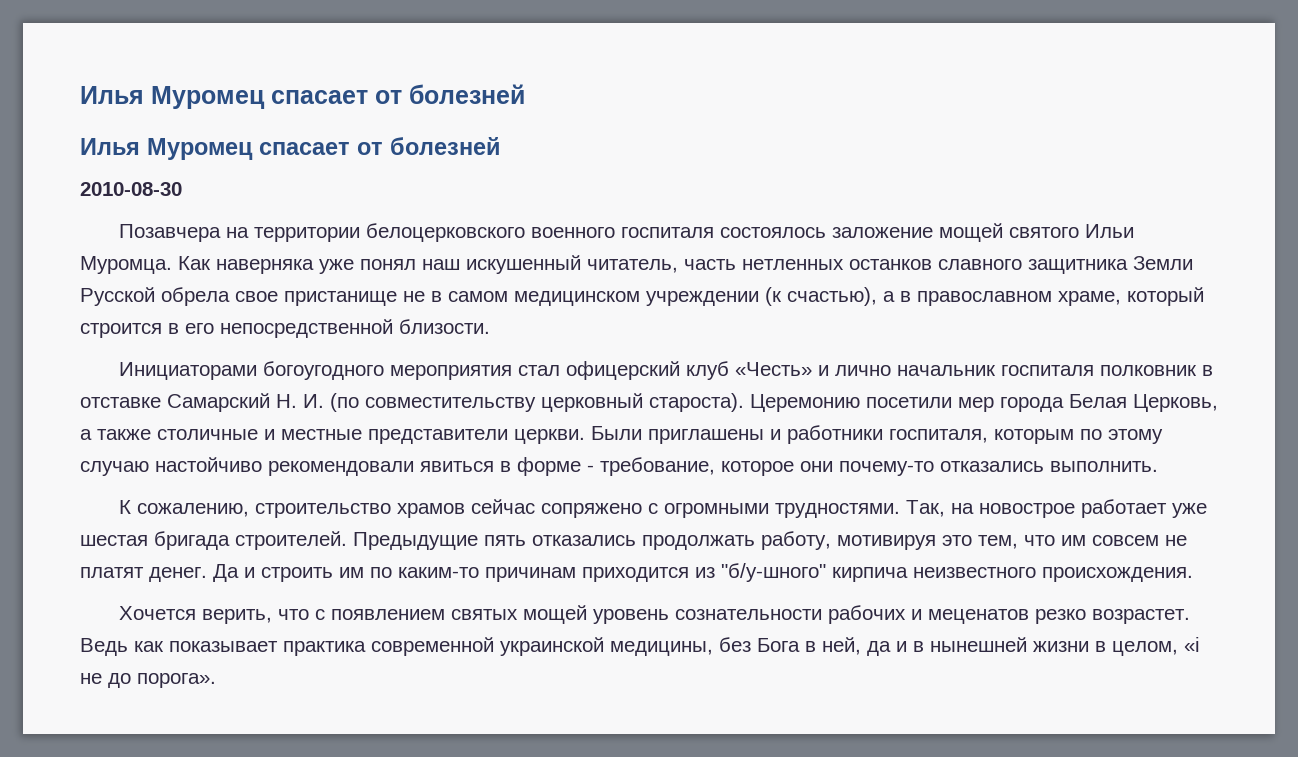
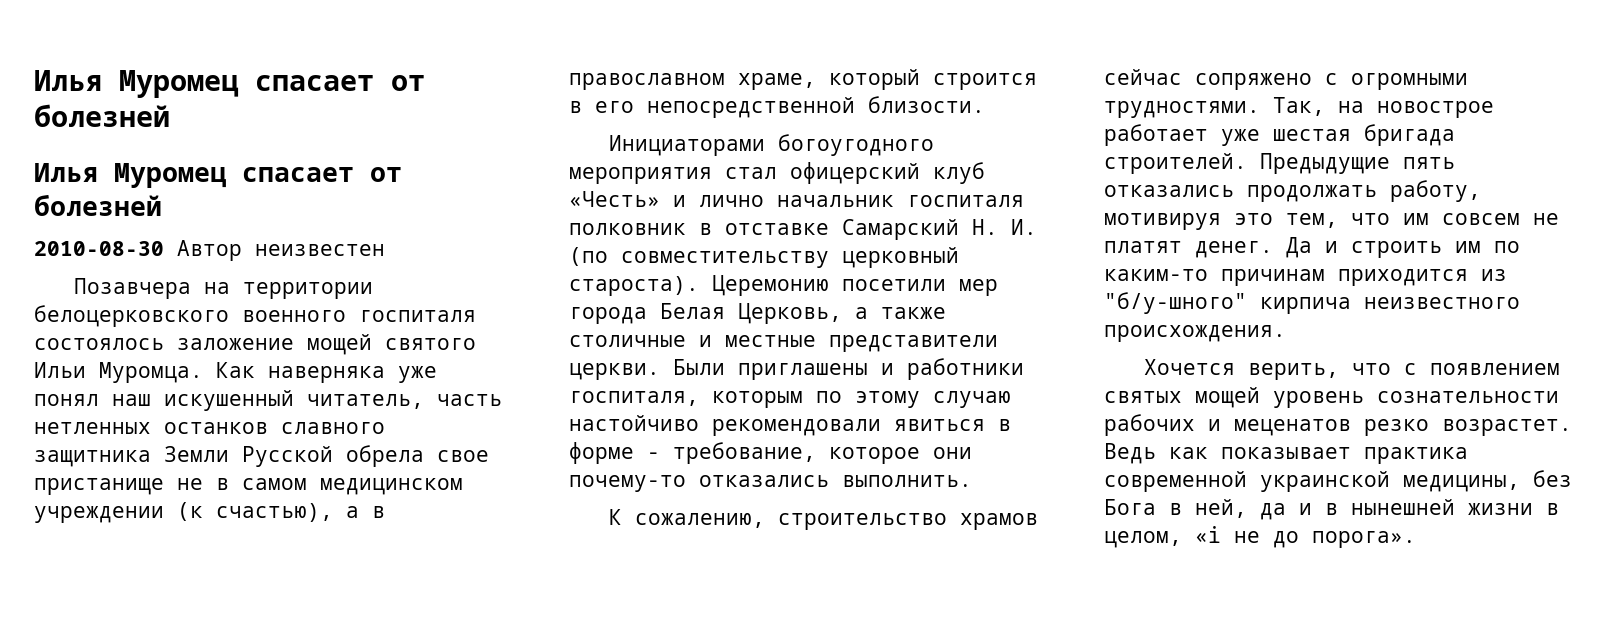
(182, 189) none -> [177,240,385,261] Автор неизвестен

